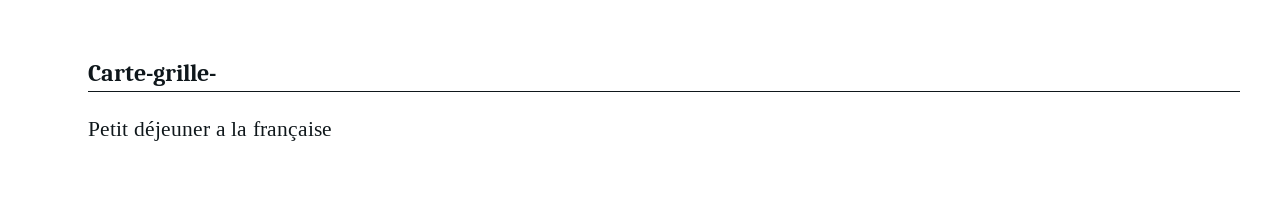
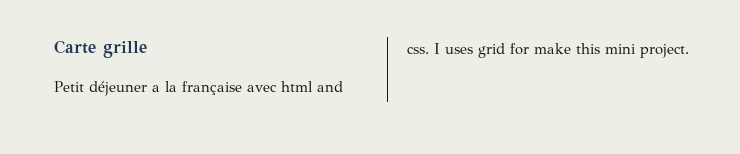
[88,64,216,86] Carte-grille- -> [54,40,147,58] Carte grille
(333, 131) none -> [247,81,343,92] [407,43,689,58] avec html and css. I uses grid for make this mini project.

